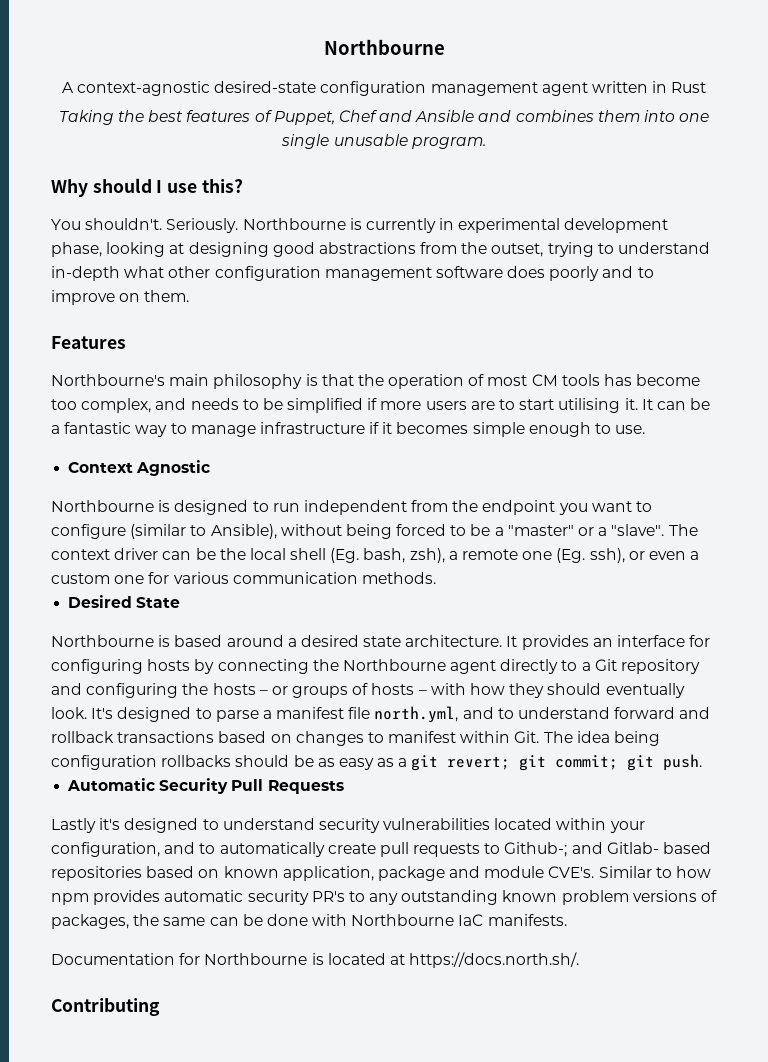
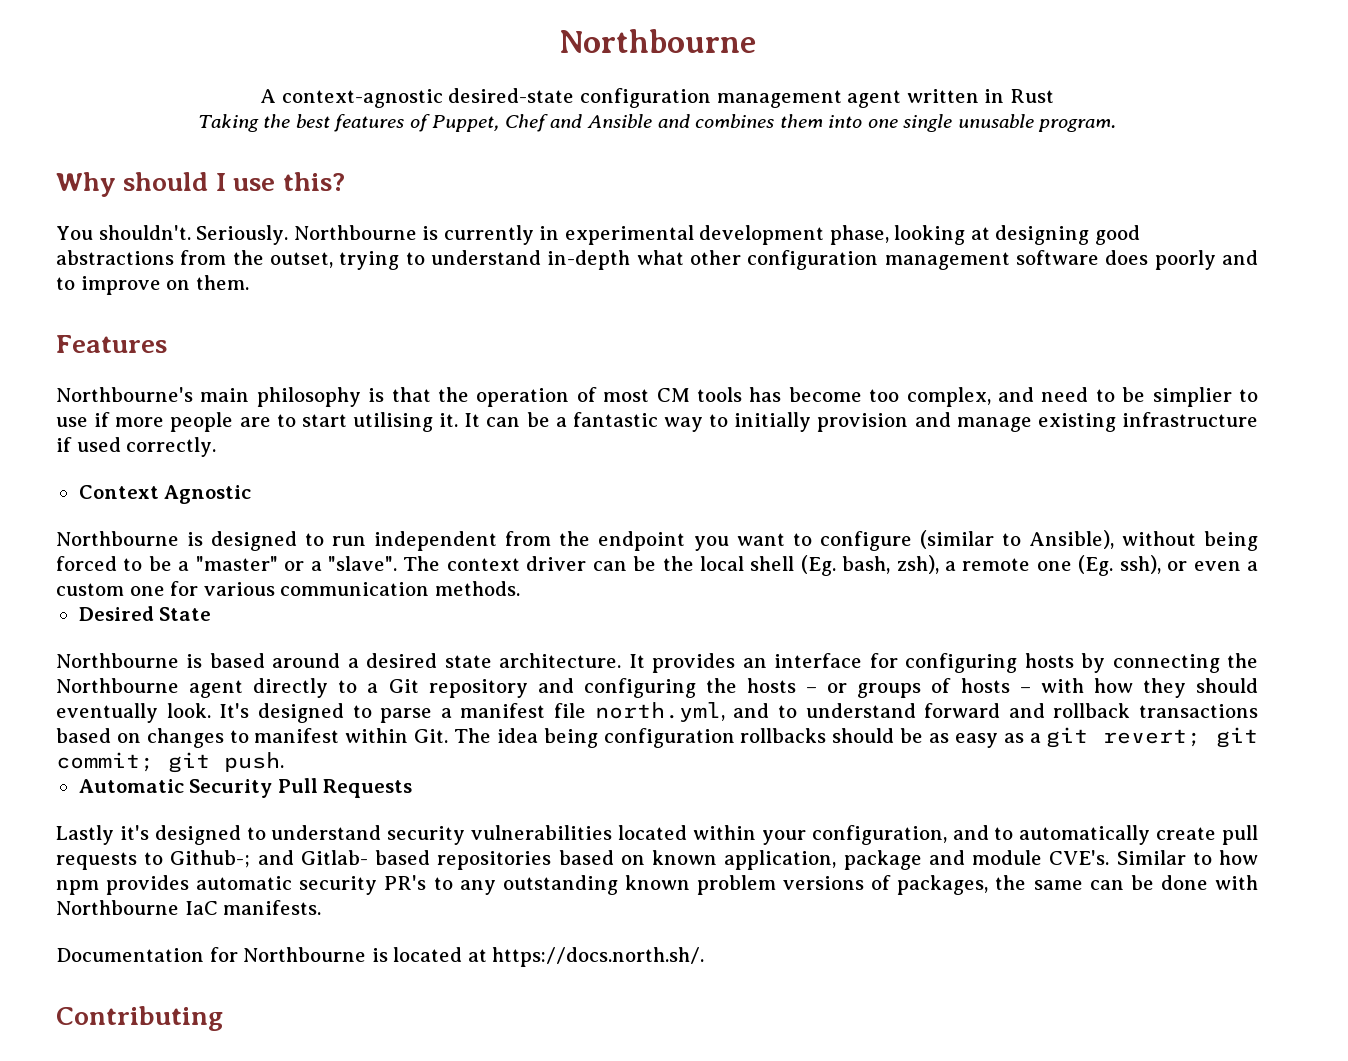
[190,398,364,413] needs to be simplified -> [1041,387,1258,407] [56,417,88,427] need to be simplier to use
[425,401,467,410] users -> [170,412,234,432] people
[190,422,646,437] manage infrastructure if it becomes simple enough to use. -> [734,412,1258,432] [56,437,217,457] initially provision and manage existing infrastructure if used correctly.

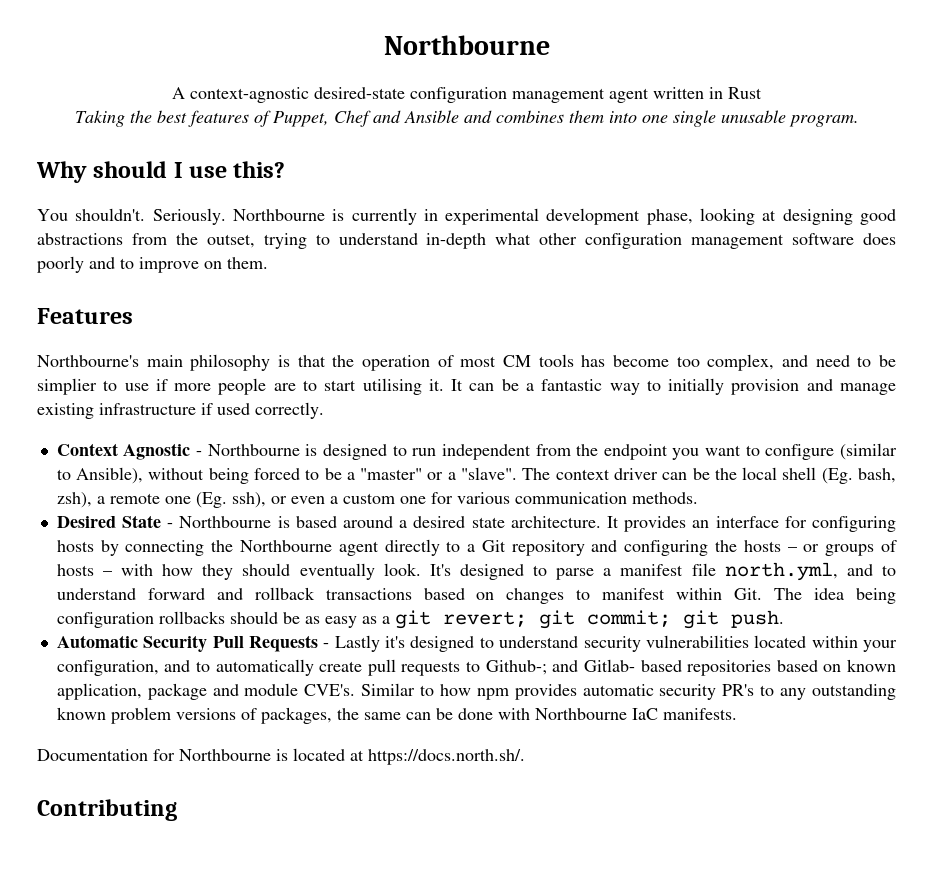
(252, 494) // -> [196,451,203,456] -
(212, 614) // -> [167,523,174,528] -
(413, 788) // -> [323,643,330,648] -

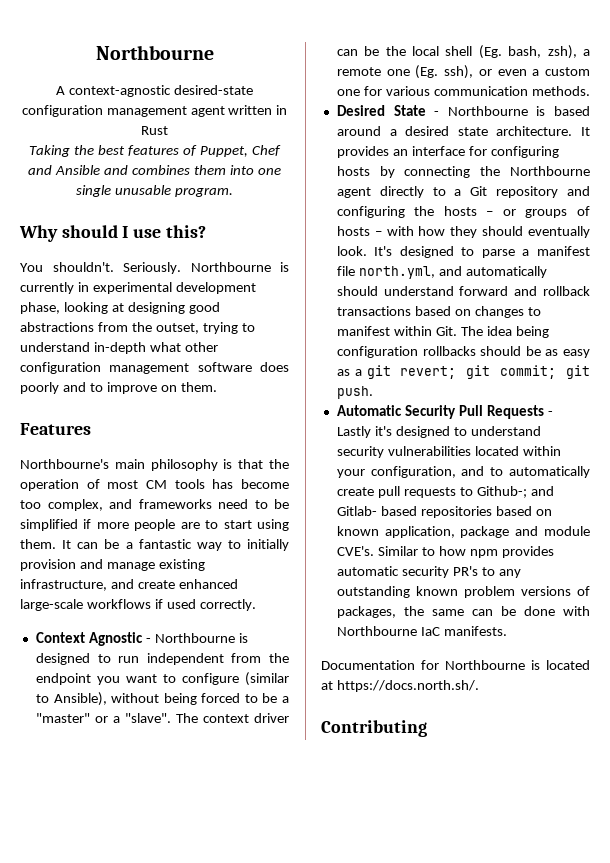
(808, 361) none -> [138,499,212,509] frameworks
[37,378,149,395] simplier to use -> [20,519,78,531] simplified
[362,378,444,395] utilising it. -> [257,519,290,531] [20,539,56,549] using them.
[99,403,196,415] infrastructure -> [20,579,238,591] [20,599,151,611] infrastructure, and create enhanced large-scale workflows
[882,565,896,576] to -> [465,266,547,278] [336,286,378,296] automatically should

